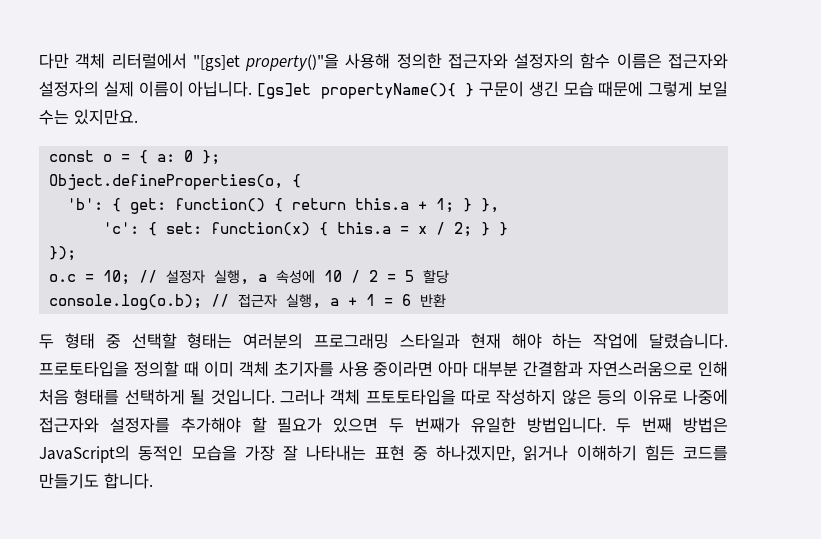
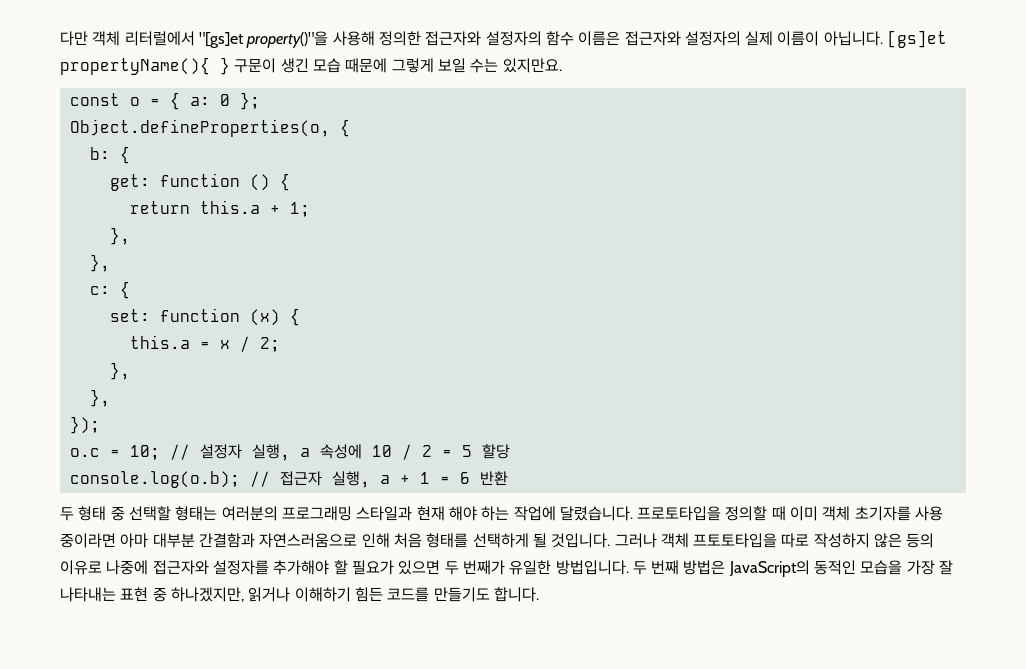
[67,198,284,214] 'b': { get: function() { -> [89,146,130,164] [109,173,290,191] b: { // get: function () { //
[463,198,500,213] [103,222,329,236] } }, // 'c': { set: function(x) { -> [109,227,130,245] [89,254,110,272] [89,281,130,299] [109,308,300,326] // }, // }, // c: { // set: function (x) { //
[481,222,509,236] } } -> [109,362,130,380] [89,389,110,407] // }, // },

